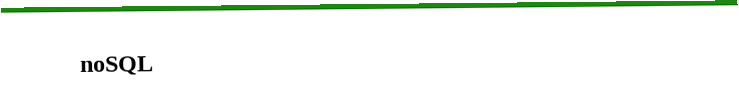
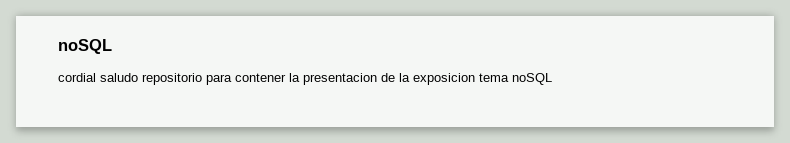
[79,56,154,76] noSQL -> [58,39,112,54] [58,73,552,85] noSQL // cordial saludo repositorio para contener la presentacion de la exposicion tema noSQL

